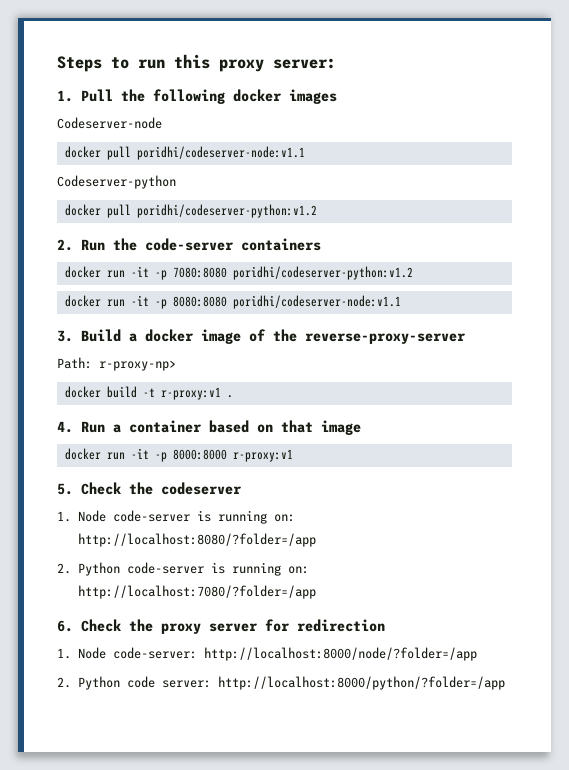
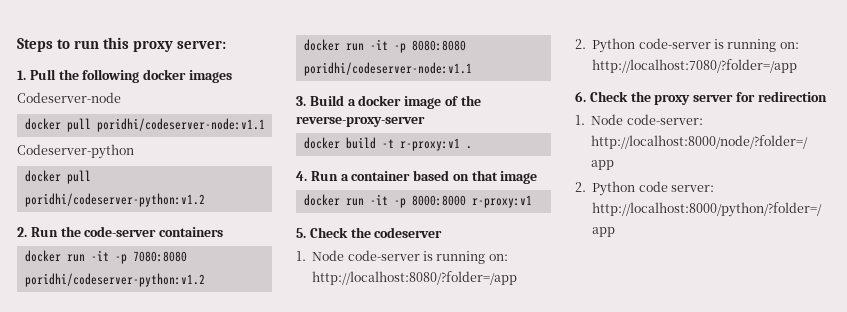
[57,357,176,371] // Path: r-proxy-np> -> (425, 121) none

